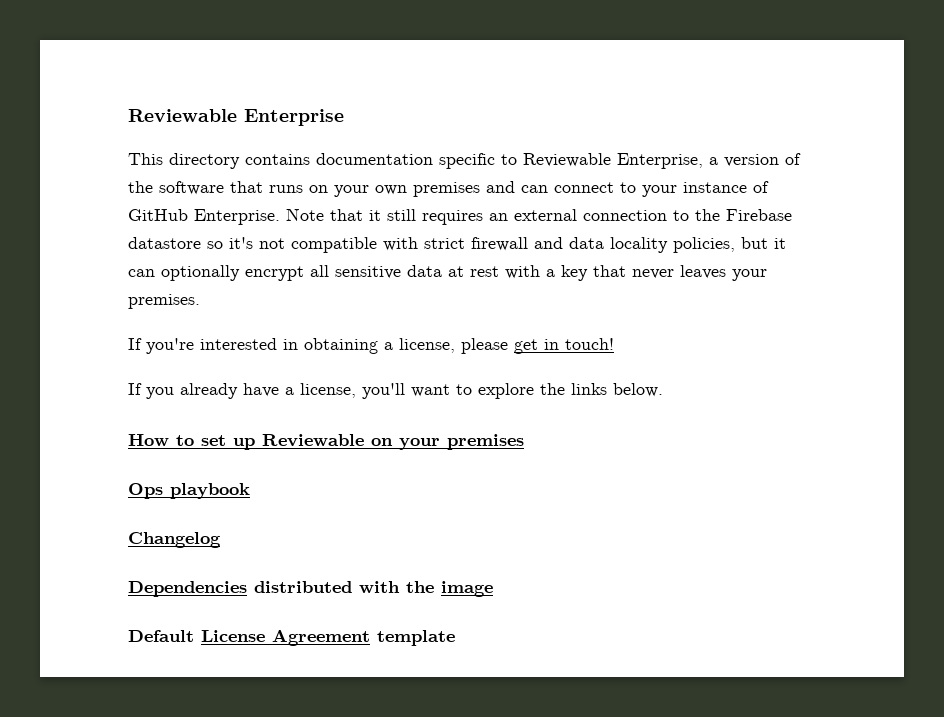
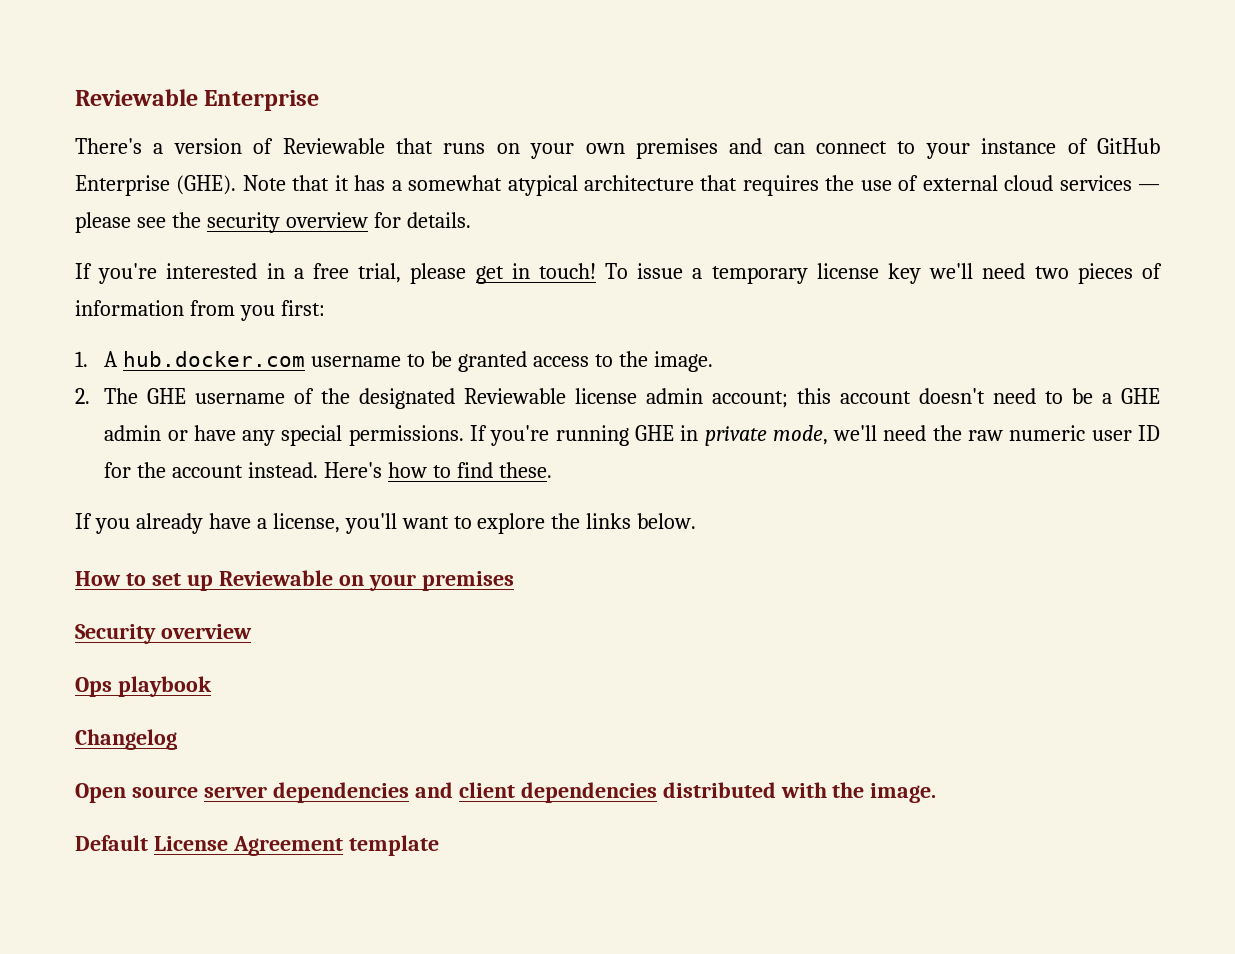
[128,153,703,169] This directory contains documentation specific to Reviewable Enterprise, -> [75,138,142,154] There's
[128,181,224,195] the software -> [282,138,385,154] Reviewable
[194,209,280,225] Enterprise. -> [75,175,237,196] Enterprise (GHE).
[387,209,792,225] [128,237,786,253] [128,265,767,281] [128,294,200,309] still requires an external connection to the Firebase datastore so it's not compatible with strict firewall and data locality policies, but it can optionally encrypt all sensitive data at rest with a key that never leaves your premises. -> [354,175,1160,196] [75,212,471,233] has a somewhat atypical architecture that requires the use of external cloud services — please see the security overview for details.
[304,338,455,354] obtaining a license, -> [293,263,402,283] a free trial,
(614, 344) none -> [605,263,1162,284] [75,300,325,321] [75,351,713,372] [75,388,1161,409] [104,425,1160,446] [104,462,552,478] To issue a temporary license key we'll need two pieces of information from you first: // 1. A hub.docker.com username to be granted access to the image. // 2. The GHE username of the designated Reviewable license admin account; this account doesn't need to be a GHE admin or have any special permissions. If you're running GHE in private mode, we'll need the raw numeric user ID for the account instead. Here's how to find these.
(524, 442) none -> [75,624,252,644] // Security overview
[128,581,247,597] Dependencies -> [75,782,657,803] Open source server dependencies and client dependencies
[441,581,493,597] image -> [870,783,937,803] image.

